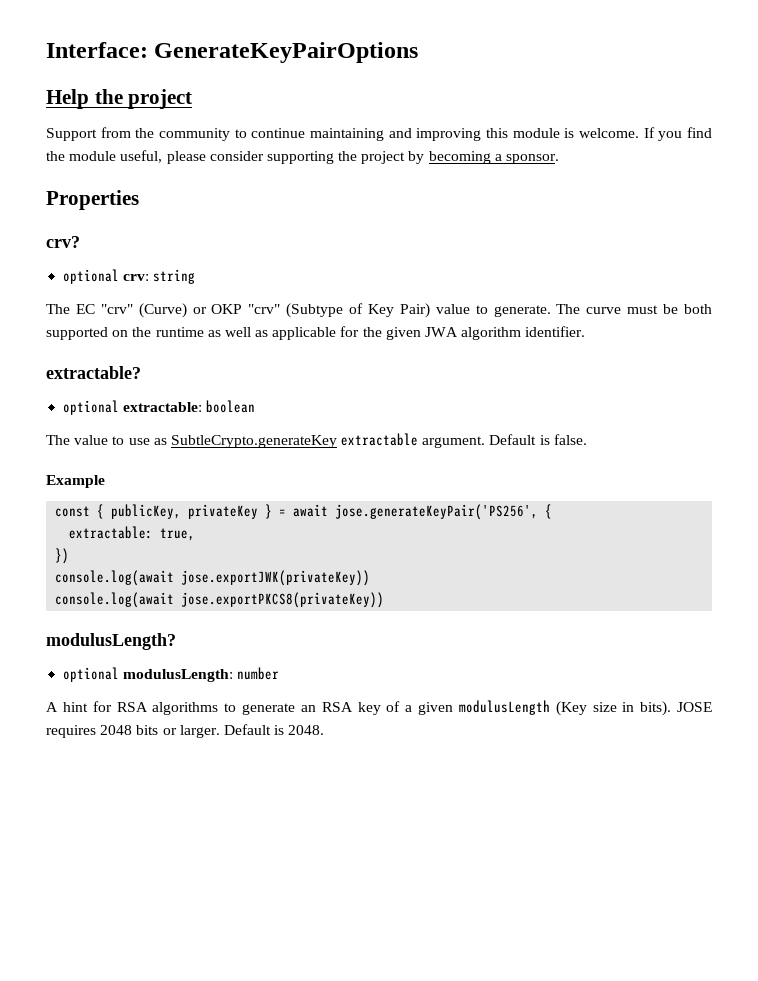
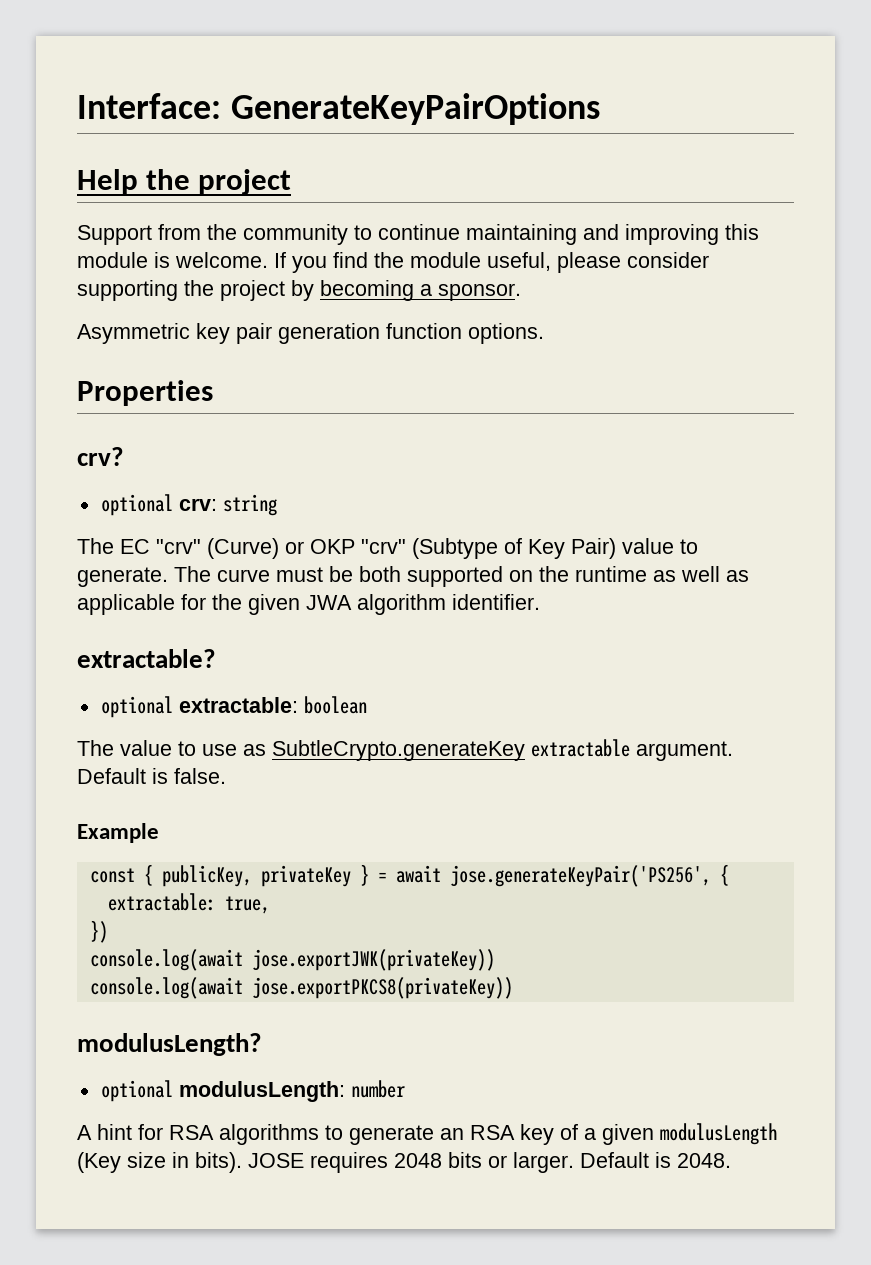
(560, 159) none -> [77,323,544,344] // Asymmetric key pair generation function options.

